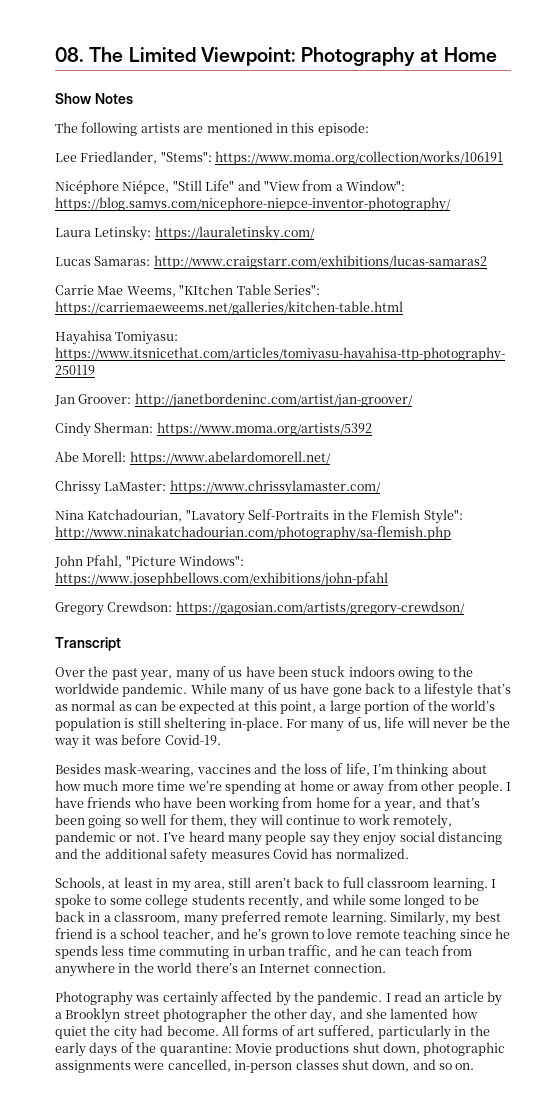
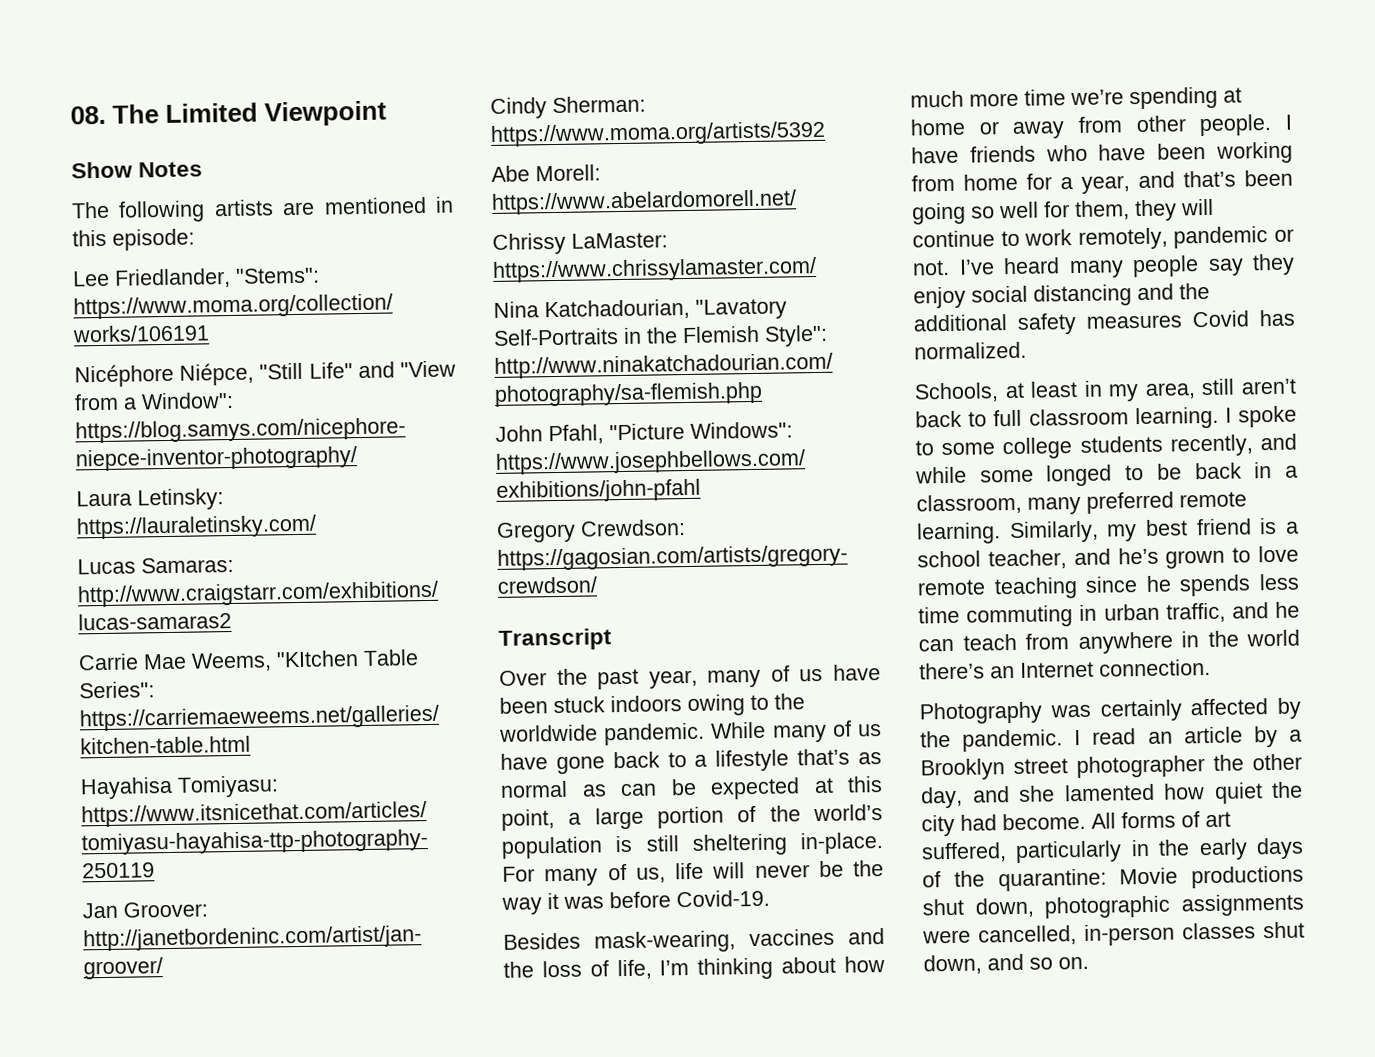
[200,47,497,66] Viewpoint: Photography at Home -> [264,100,388,127] Viewpoint

